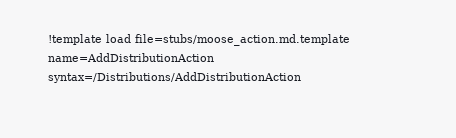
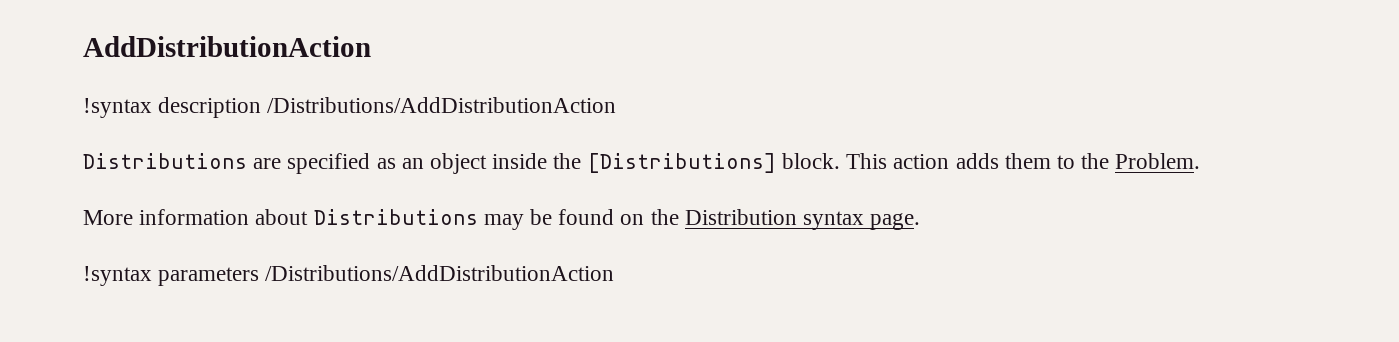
[48,34,350,46] [48,53,214,62] [48,72,301,83] !template load file=stubs/moose_action.md.template name=AddDistributionAction syntax=/Distributions/AddDistributionAction -> [83,36,371,57] [83,97,617,118] [83,153,1201,174] [83,209,921,230] [83,265,615,286] AddDistributionAction // !syntax description /Distributions/AddDistributionAction // Distributions are specified as an object inside the [Distributions] block. This action adds them to the Problem. // More information about Distributions may be found on the Distribution syntax page. // !syntax parameters /Distributions/AddDistributionAction

